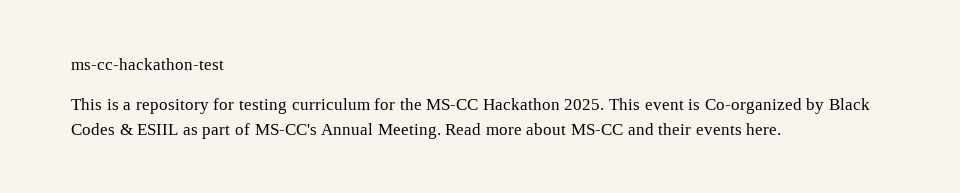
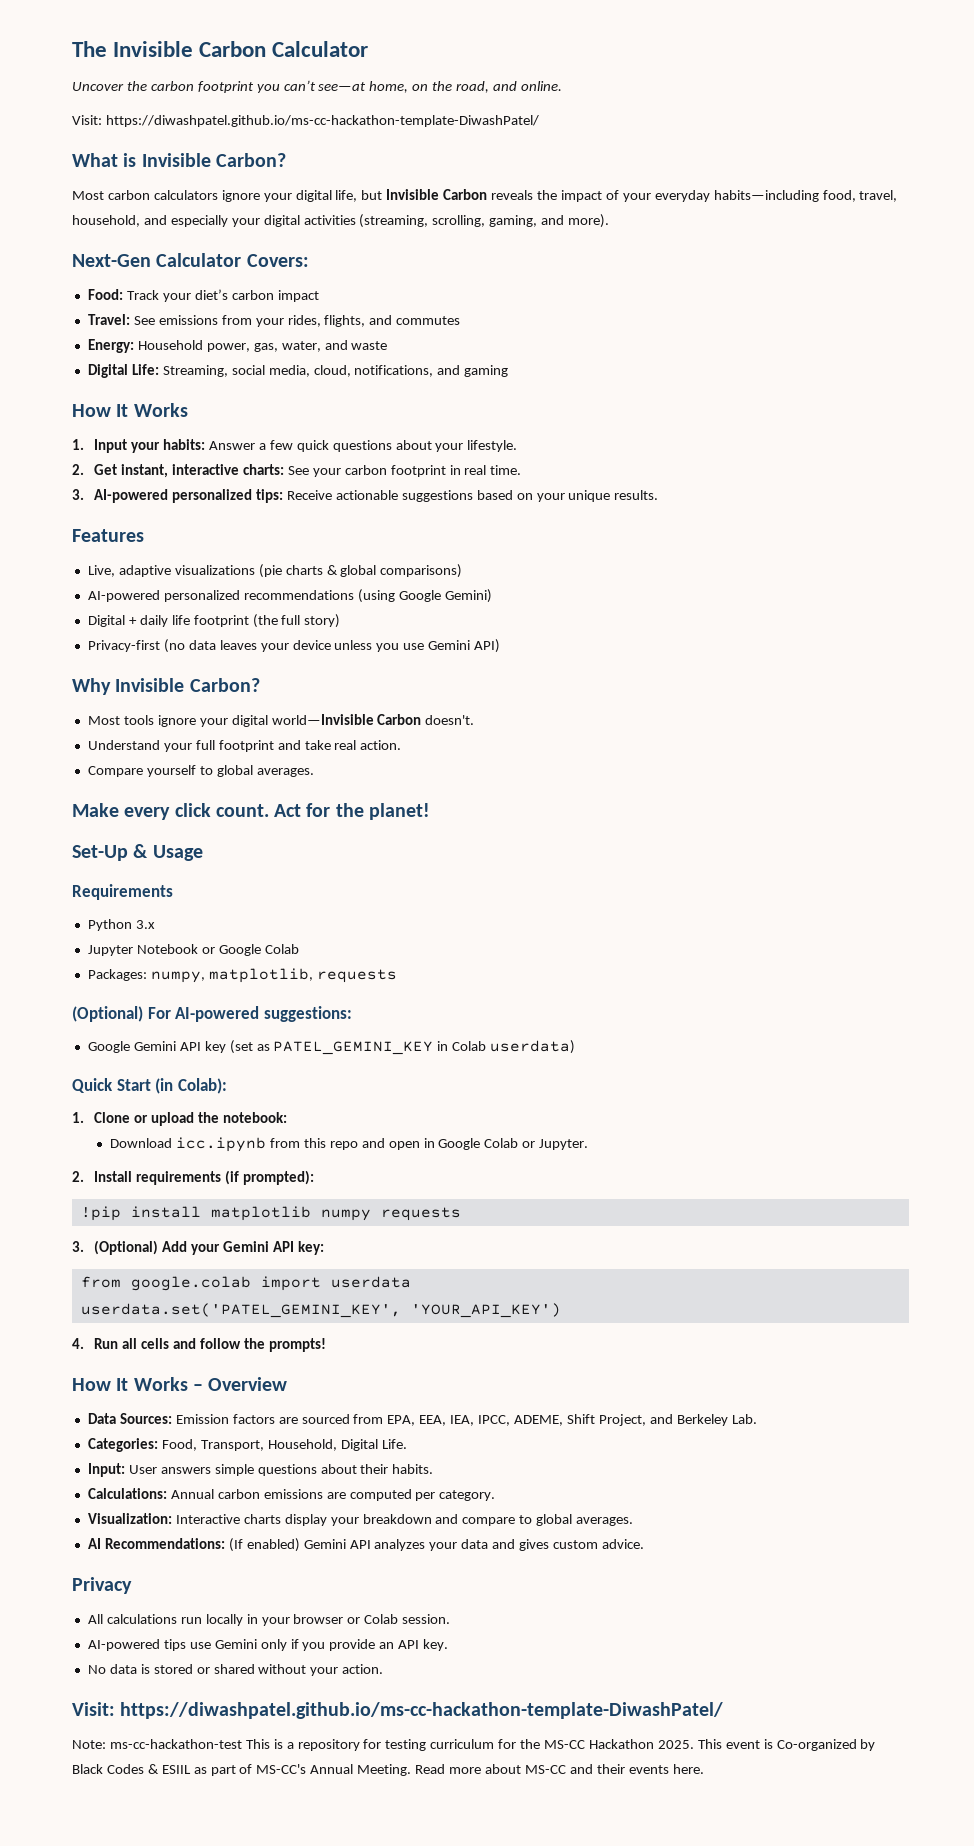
(71, 64) none -> [72,41,369,57] [72,80,562,93] [72,115,539,127] [72,153,286,167] [72,189,898,202] [72,214,610,228] [72,253,309,267] [87,289,319,302] [87,314,461,327] [87,339,388,353] [87,364,509,378] [72,403,188,417] [72,439,518,453] [72,464,522,478] [72,489,659,503] [72,529,144,542] [87,564,463,578] [87,589,492,603] [87,614,341,628] [87,639,501,653] [72,678,260,695] [87,714,475,727] [87,740,402,752] [87,765,314,777] [72,803,430,820] [72,844,203,861] [72,884,173,900] [87,919,155,931] [87,944,299,956] [87,968,397,983] [72,1006,352,1022] [87,1040,576,1055] [72,1078,227,1094] [72,1112,287,1126] [110,1137,589,1152] [72,1170,314,1185] [80,1206,461,1221] [72,1240,324,1255] [80,1276,411,1291] [80,1303,561,1318] [72,1338,326,1352] [72,1377,288,1391] [87,1413,757,1426] [87,1438,407,1452] [87,1463,434,1477] [87,1488,496,1501] [87,1513,634,1526] [87,1538,644,1552] [72,1577,132,1594] [87,1614,451,1626] [87,1639,449,1651] [87,1664,384,1676] [72,1702,724,1719] [72,1740,106,1749] The Invisible Carbon Calculator // Uncover the carbon footprint you can’t see—at home, on the road, and online. // Visit: https://diwashpatel.github.io/ms-cc-hackathon-template-DiwashPatel/ // What is Invisible Carbon? // Most carbon calculators ignore your digital life, but Invisible Carbon reveals the impact of your everyday habits—including food, travel, household, and especially your digital activities (streaming, scrolling, gaming, and more). // Next-Gen Calculator Covers: // Food: Track your diet’s carbon impact // Travel: See emissions from your rides, flights, and commutes // Energy: Household power, gas, water, and waste // Digital Life: Streaming, social media, cloud, notifications, and gaming // How It Works // 1. Input your habits: Answer a few quick questions about your lifestyle. // 2. Get instant, interactive charts: See your carbon footprint in real time. // 3. AI-powered personalized tips: Receive actionable suggestions based on your unique results. // Features // Live, adaptive visualizations (pie charts & global comparisons) // AI-powered personalized recommendations (using Google Gemini) // Digital + daily life footprint (the full story) // Privacy-first (no data leaves your device unless you use Gemini API) // Why Invisible Carbon? // Most tools ignore your digital world—Invisible Carbon doesn't. // Understand your full footprint and take real action. // Compare yourself to global averages. // Make every click count. Act for the planet! // Set-Up & Usage // Requirements // Python 3.x // Jupyter Notebook or Google Colab // Packages: numpy, matplotlib, requests // (Optional) For AI-powered suggestions: // Google Gemini API key (set as PATEL_GEMINI_KEY in Colab userdata) // Quick Start (in Colab): // 1. Clone or upload the notebook: // Download icc.ipynb from this repo and open in Google Colab or Jupyter. // 2. Install requirements (if prompted): // !pip install matplotlib numpy requests // 3. (Optional) Add your Gemini API key: // from google.colab import userdata // userdata.set('PATEL_GEMINI_KEY', 'YOUR_API_KEY') // 4. Run all cells and follow the prompts! // How It Works – Overview // Data Sources: Emission factors are sourced from EPA, EEA, IEA, IPCC, ADEME, Shift Project, and Berkeley Lab. // Categories: Food, Transport, Household, Digital Life. // Input: User answers simple questions about their habits. // Calculations: Annual carbon emissions are computed per category. // Visualization: Interactive charts display your breakdown and compare to global averages. // AI Recommendations: (If enabled) Gemini API analyzes your data and gives custom advice. // Privacy // All calculations run locally in your browser or Colab session. // AI-powered tips use Gemini only if you provide an API key. // No data is stored or shared without your action. // Visit: https://diwashpatel.github.io/ms-cc-hackathon-template-DiwashPatel/ // Note:
(224, 64) // -> (242, 1744) none

